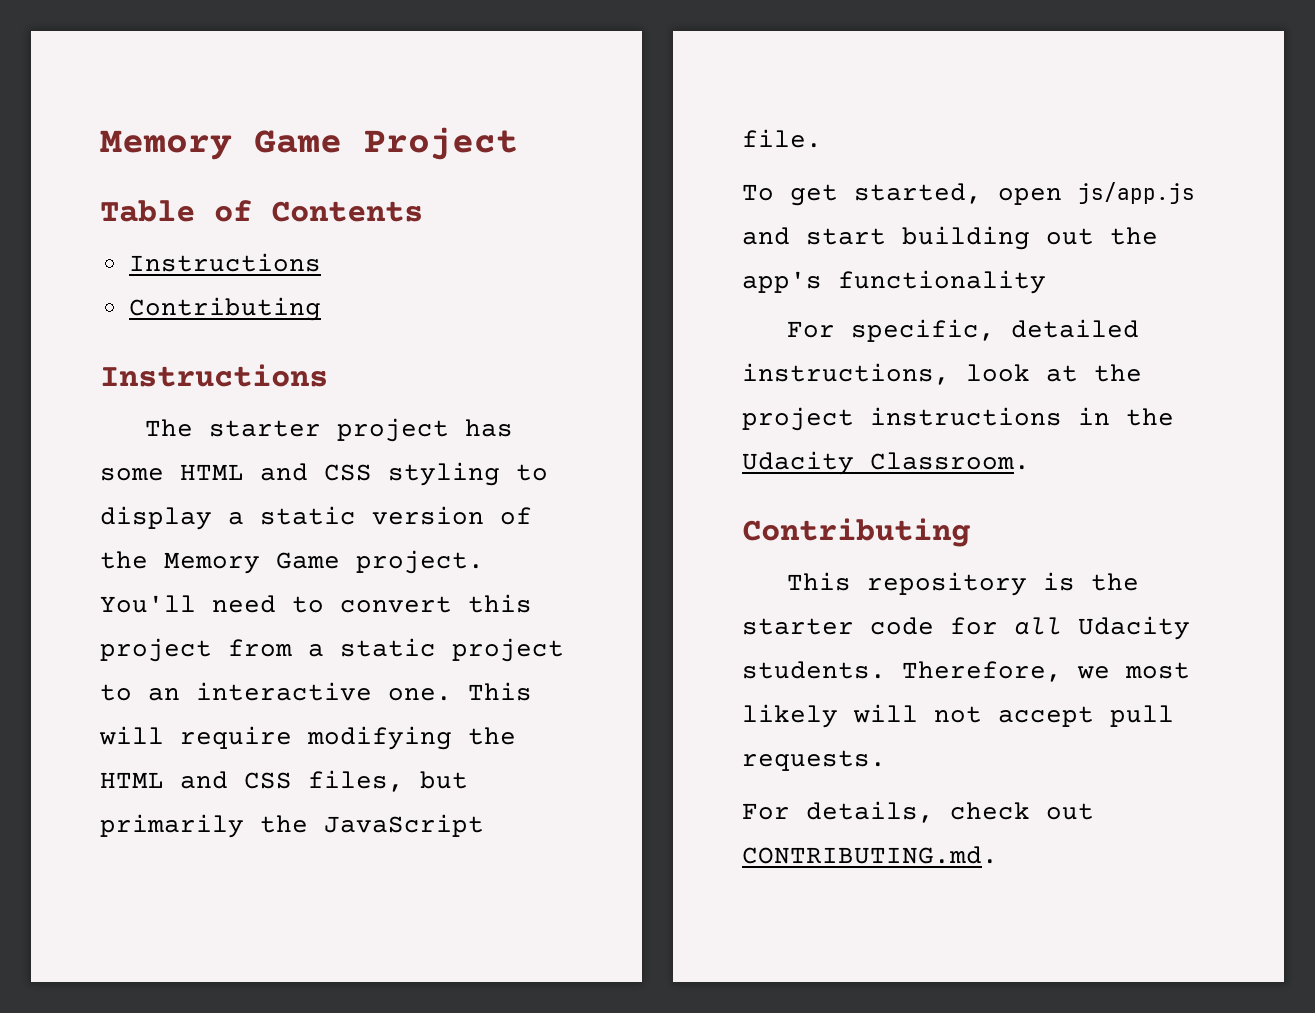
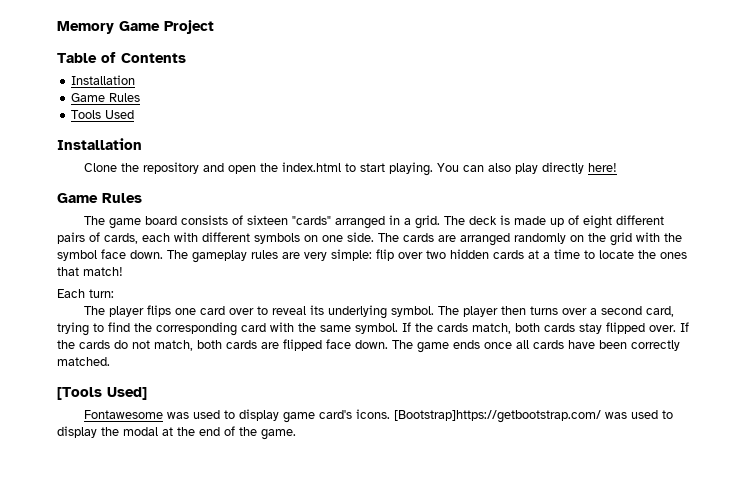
[128,253,321,272] [128,297,321,321] [100,364,328,387] [144,418,513,442] [100,462,548,486] [100,506,532,530] [100,550,484,574] [100,594,532,613] [100,638,564,662] [100,682,532,701] [99,726,516,750] [100,770,468,792] [100,814,484,838] [742,129,822,148] [742,182,1195,206] [742,226,1158,250] [742,270,1046,294] [786,319,1139,342] [742,363,1142,385] [742,407,1174,431] [742,451,1030,475] [742,518,970,547] [786,572,1139,596] [742,616,1190,640] [742,661,1190,682] [742,704,1174,728] [742,750,886,771] [742,801,1094,823] [742,846,998,864] Instructions // Contributing // Instructions // The starter project has some HTML and CSS styling to display a static version of the Memory Game project. You'll need to convert this project from a static project to an interactive one. This will require modifying the HTML and CSS files, but primarily the JavaScript file. // To get started, open js/app.js and start building out the app's functionality // For specific, detailed instructions, look at the project instructions in the Udacity Classroom. // Contributing // This repository is the starter code for all Udacity students. Therefore, we most likely will not accept pull requests. // For details, check out CONTRIBUTING.md. -> [71,75,136,85] [71,93,141,102] [71,110,135,119] [57,138,142,150] [84,162,618,176] [57,193,142,203] [84,215,665,229] [57,232,682,246] [57,249,687,263] [57,267,123,276] [57,289,114,298] [84,305,675,319] [57,322,689,336] [57,339,680,353] [57,357,110,366] [57,387,147,400] [84,409,674,423] [57,426,296,440] Installation // Game Rules // Tools Used // Installation // Clone the repository and open the index.html to start playing. You can also play directly here! // Game Rules // The game board consists of sixteen "cards" arranged in a grid. The deck is made up of eight different pairs of cards, each with different symbols on one side. The cards are arranged randomly on the grid with the symbol face down. The gameplay rules are very simple: flip over two hidden cards at a time to locate the ones that match! // Each turn: // The player flips one card over to reveal its underlying symbol. The player then turns over a second card, trying to find the corresponding card with the same symbol. If the cards match, both cards stay flipped over. If the cards do not match, both cards are flipped face down. The game ends once all cards have been correctly matched. // [Tools Used] // Fontawesome was used to display game card's icons. [Bootstrap]https://getbootstrap.com/ was used to display the modal at the end of the game.

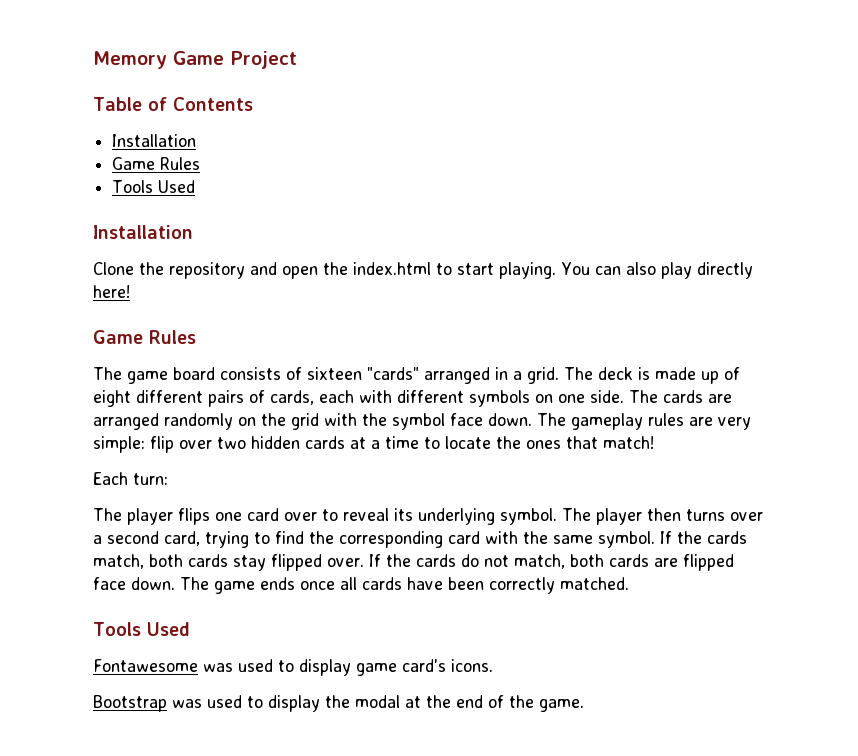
[57,387,147,400] [Tools Used] -> [93,622,190,636] Tools Used
[394,410,602,423] [Bootstrap]https://getbootstrap.com/ -> [93,695,167,712] // Bootstrap

